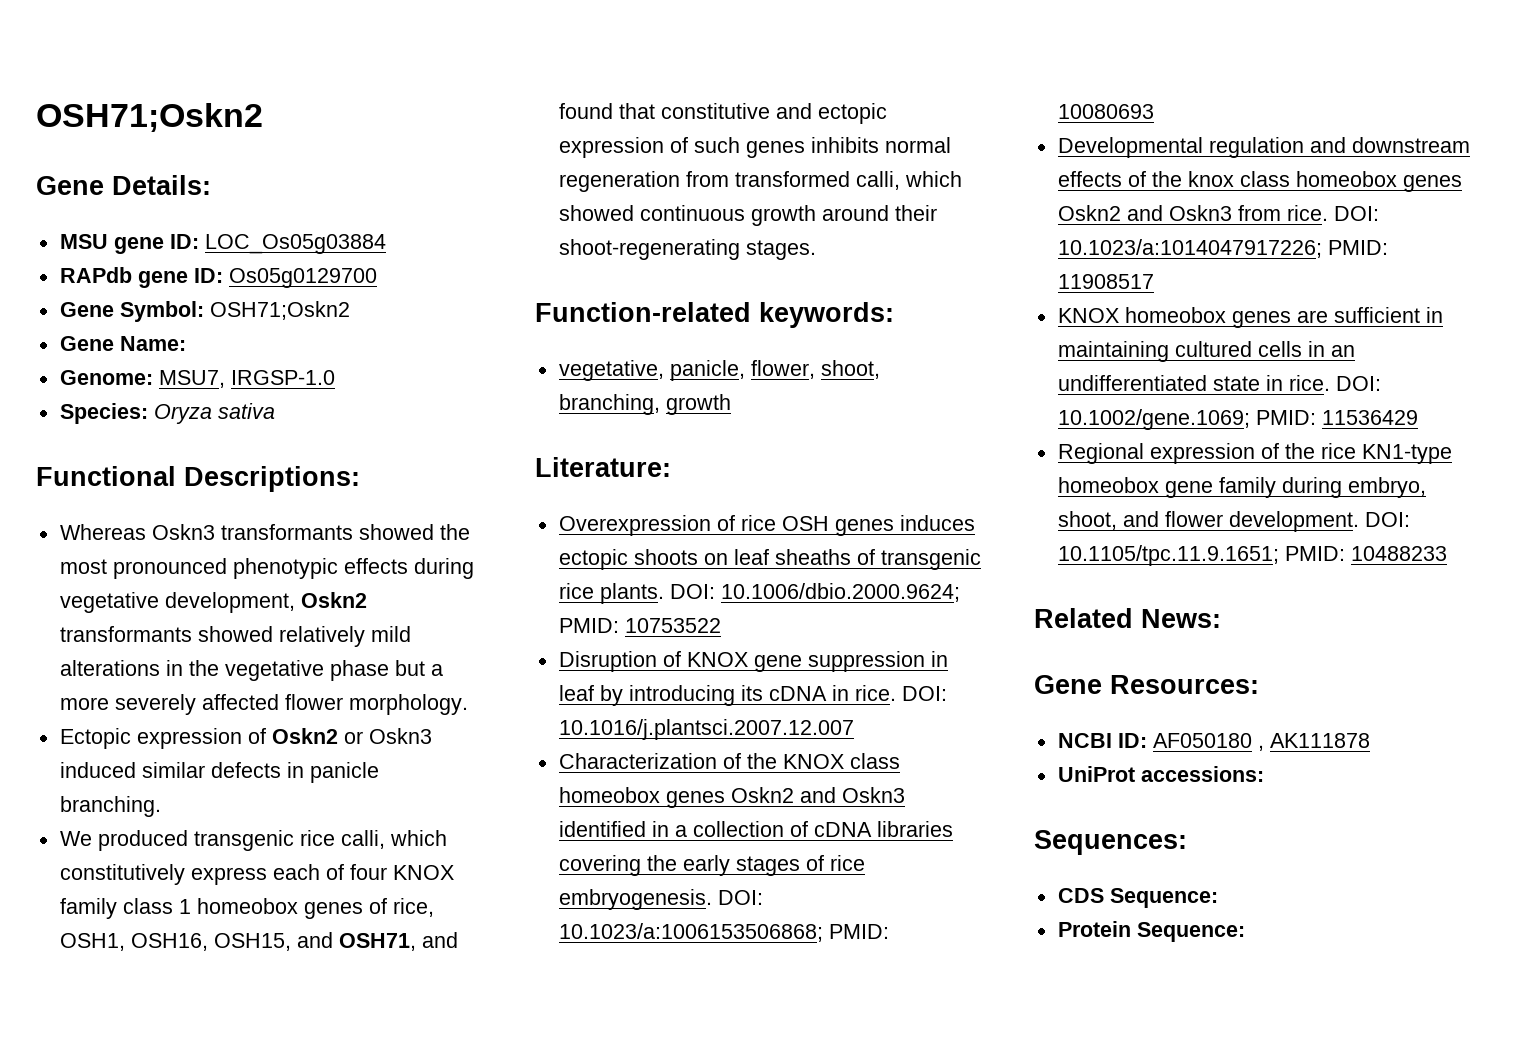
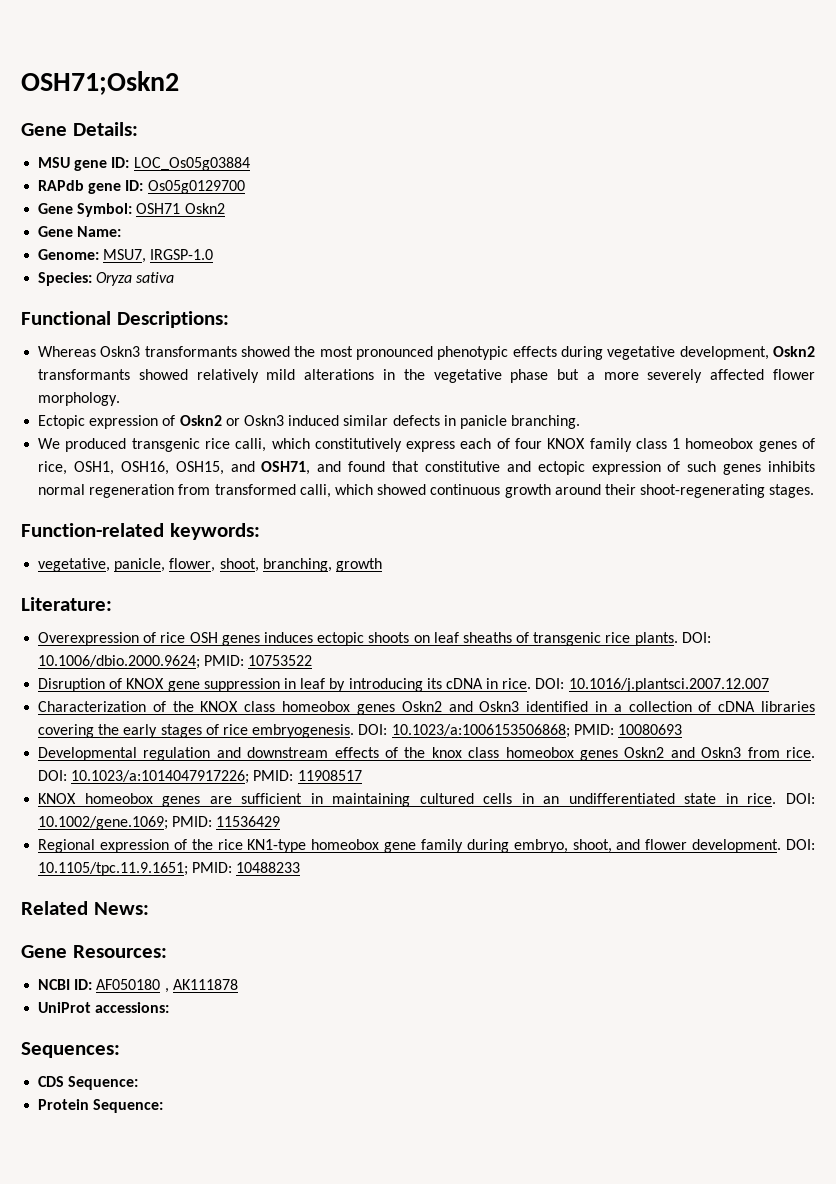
[209,301,350,320] OSH71;Oskn2 -> [136,203,225,214] OSH71 Oskn2

